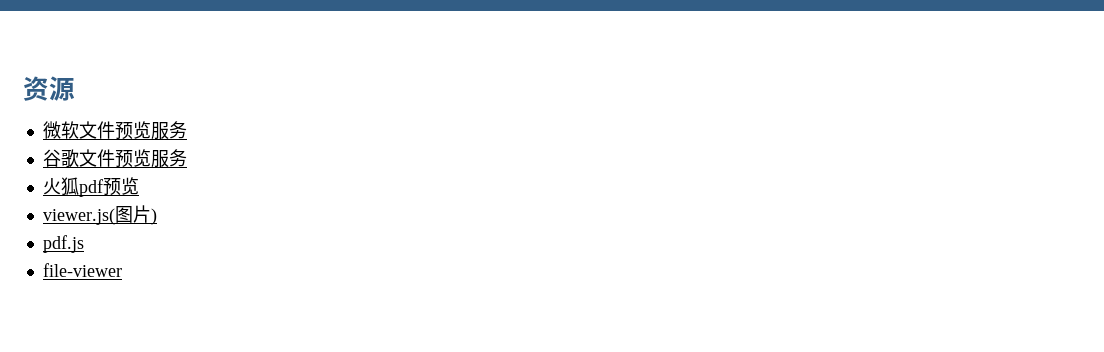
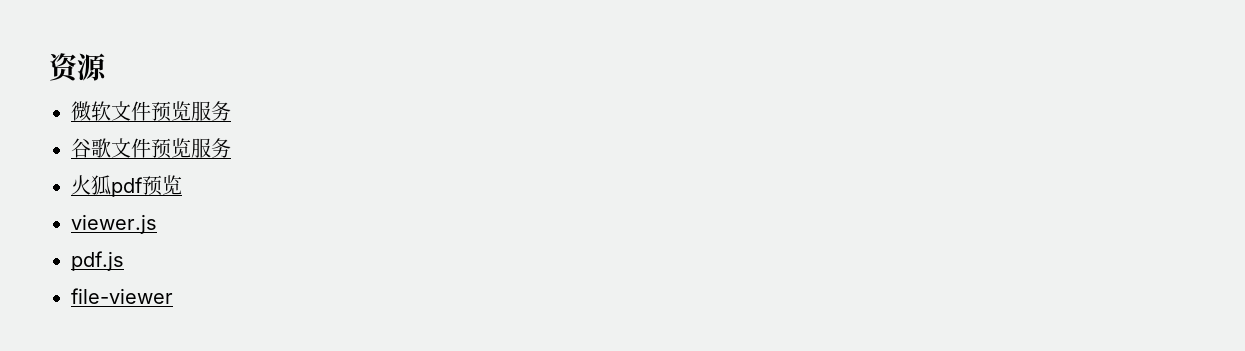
[42,205,157,225] viewer.js(图片) -> [71,214,157,234] viewer.js

